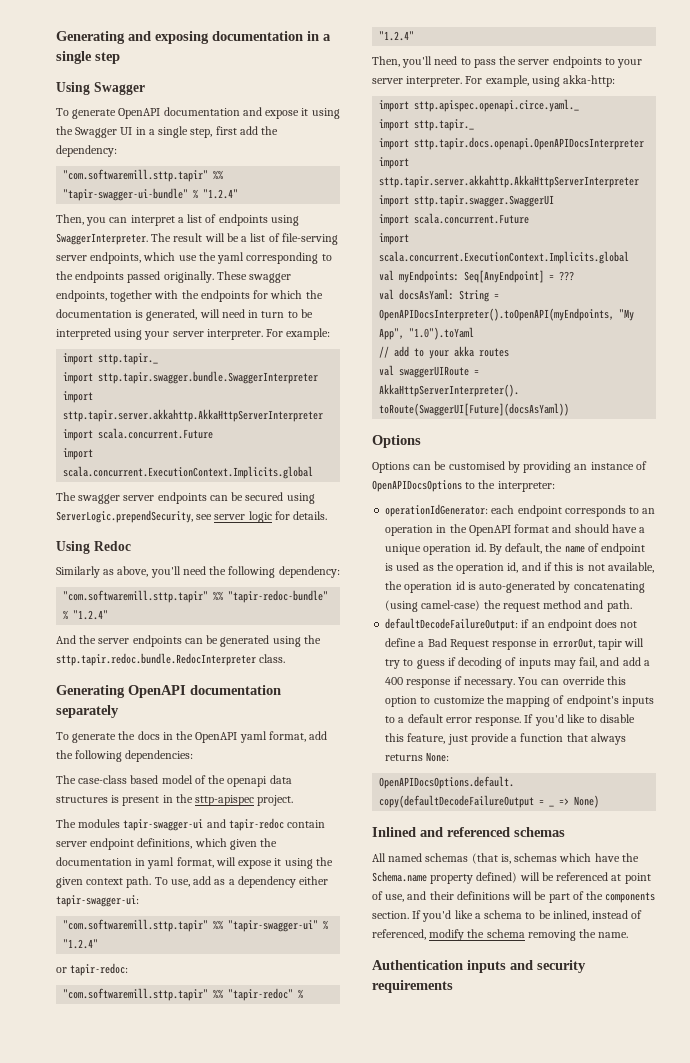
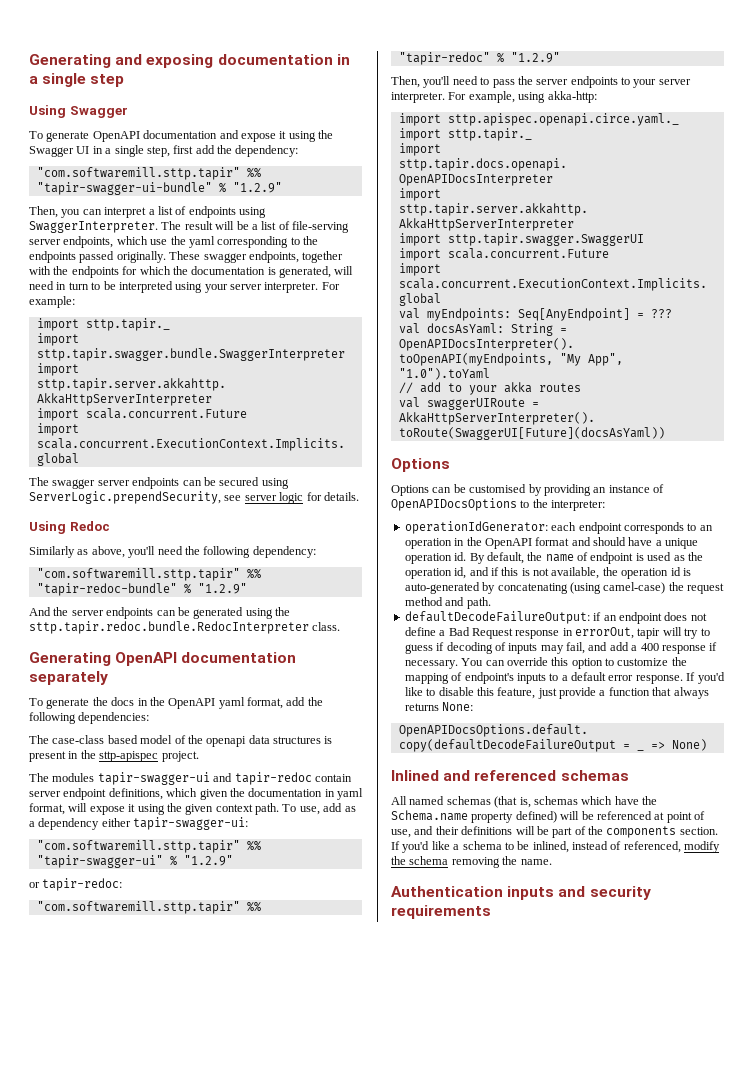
[203,189,239,199] "1.2.4" -> [232,182,282,193] "1.2.9"
[73,610,109,620] "1.2.4" -> [197,583,247,594] "1.2.9"
[63,939,99,949] "1.2.4" -> [183,855,233,866] "1.2.9"
[379,31,415,41] "1.2.4" -> [510,52,560,63] "1.2.9"

